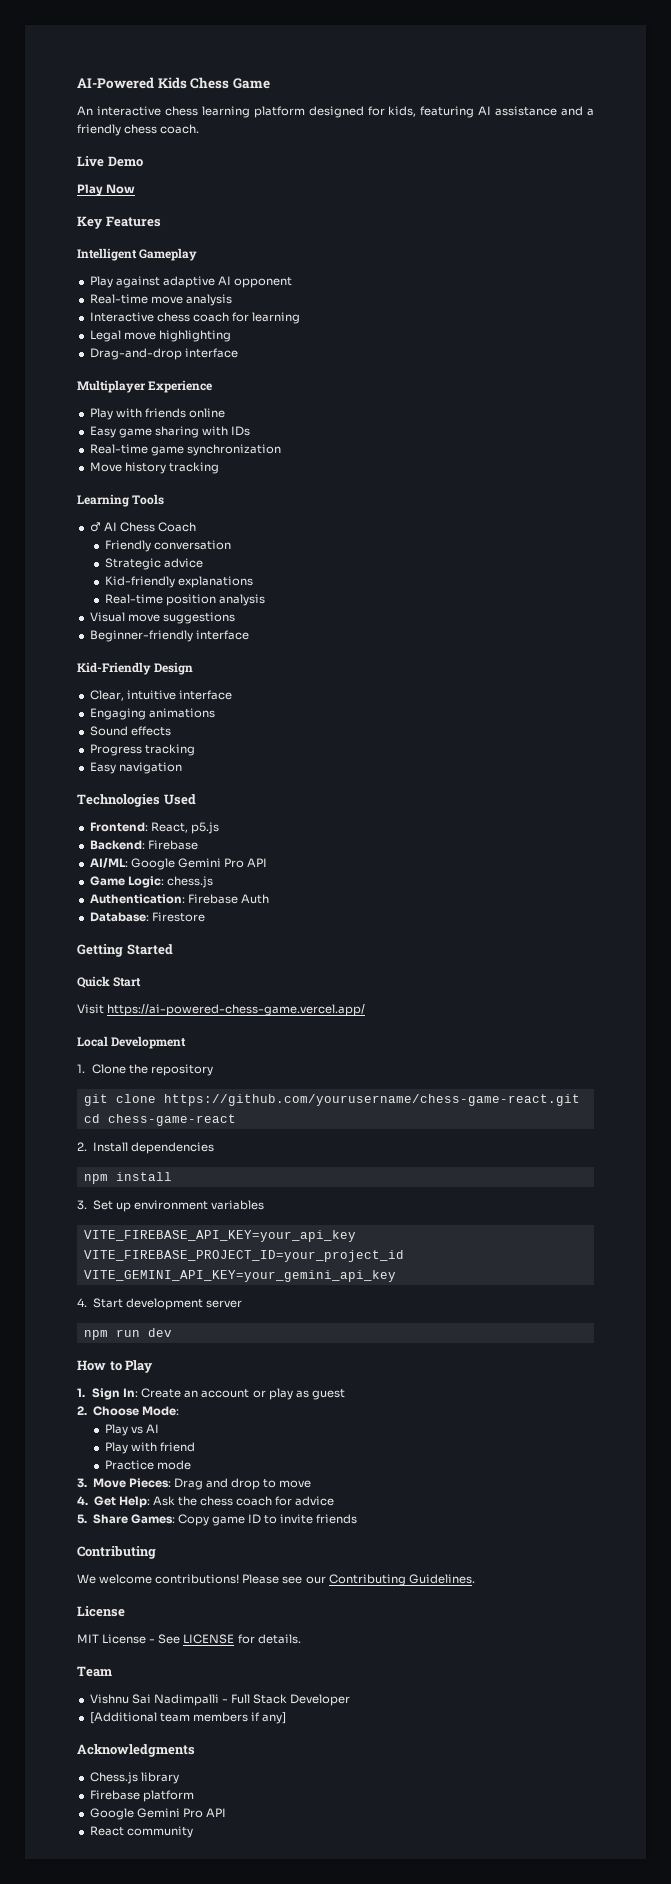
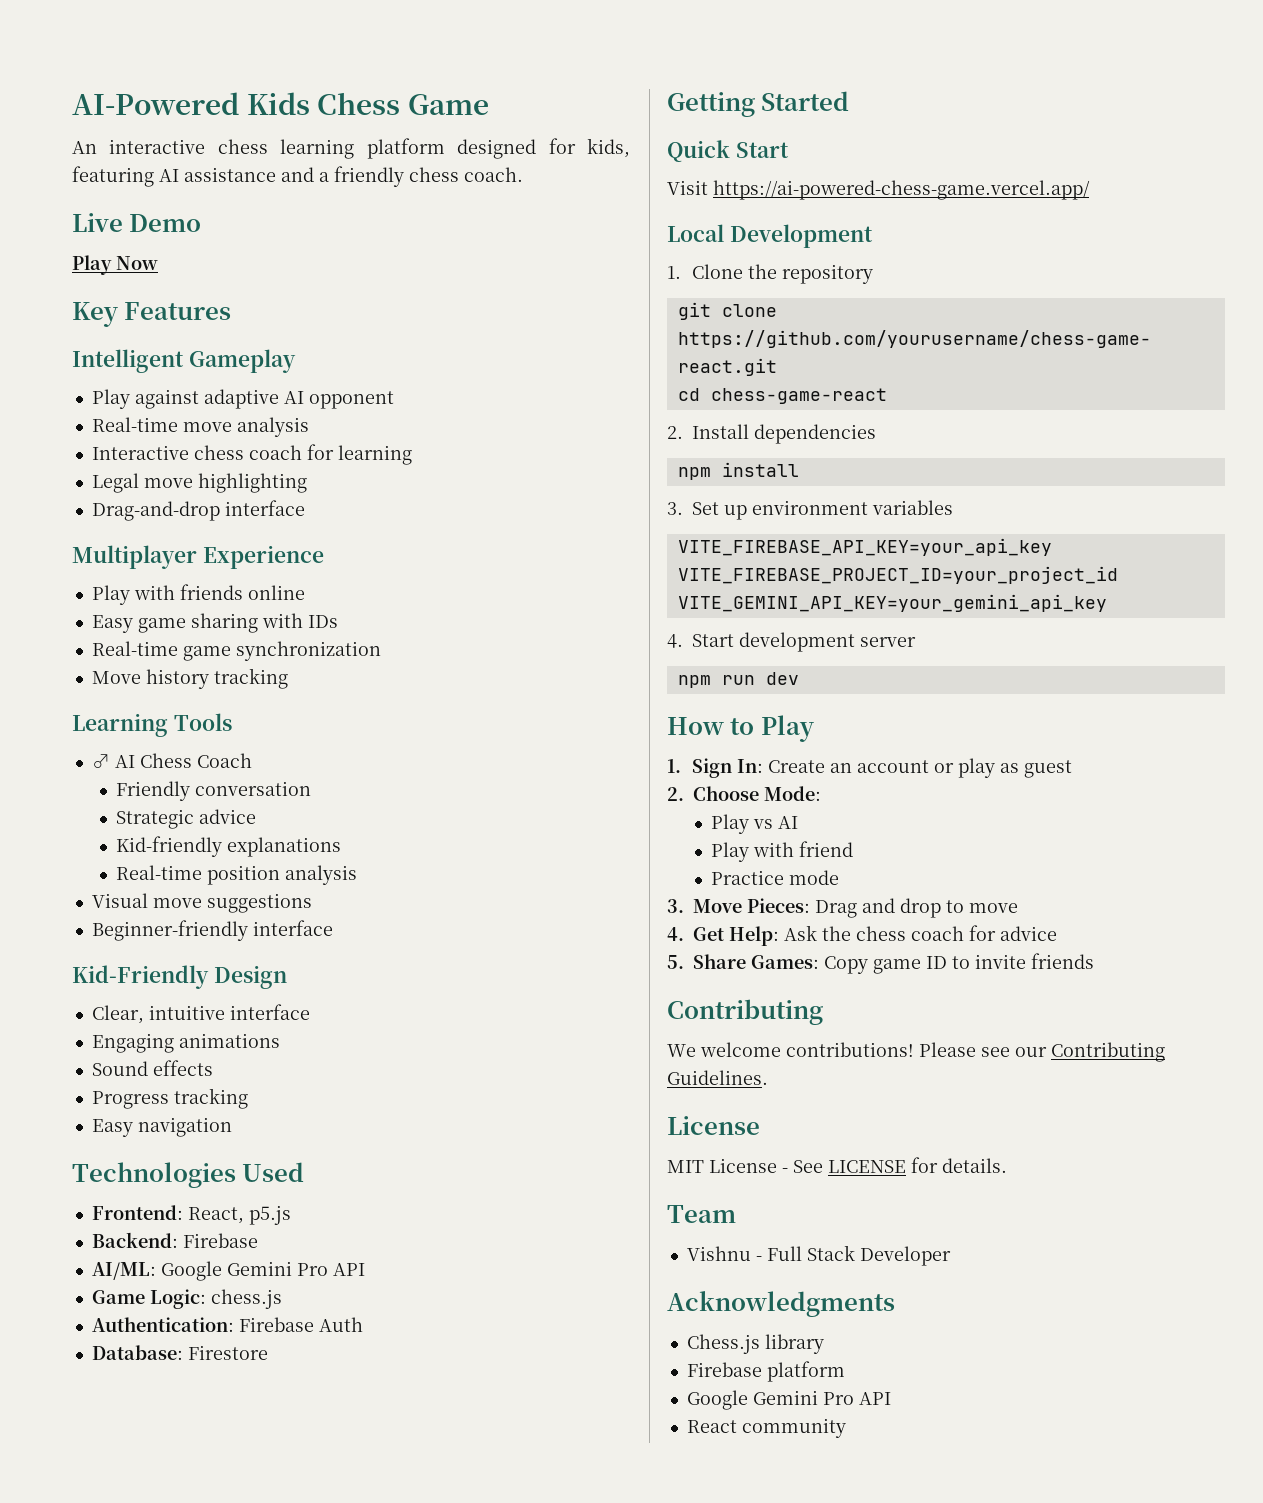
[131,1694,219,1706] Sai Nadimpalli -> (751, 1253) none
[89,1712,287,1724] // [Additional team members if any] -> (951, 1256) none

